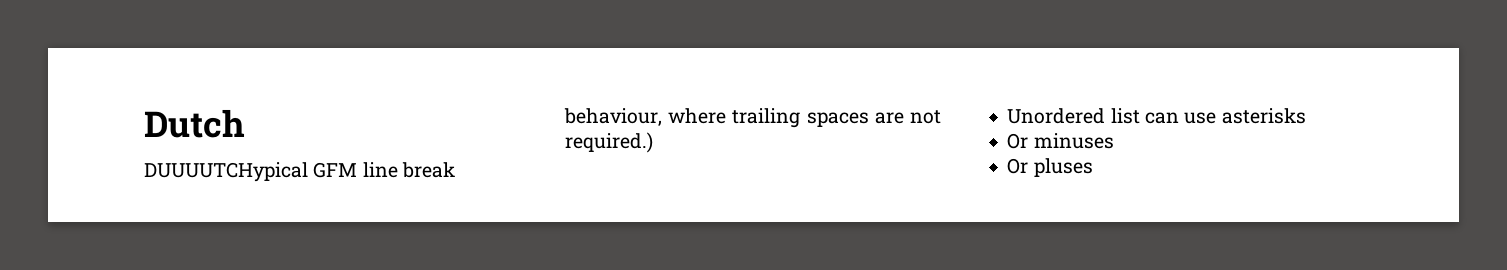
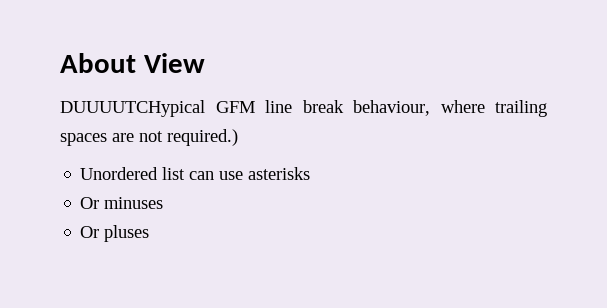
[144,109,245,138] Dutch -> [60,53,205,73] About View

